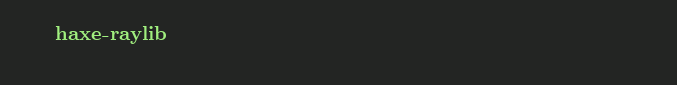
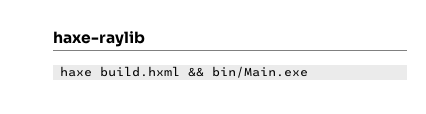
(167, 35) none -> [59,66,308,78] // haxe build.hxml && bin/Main.exe

